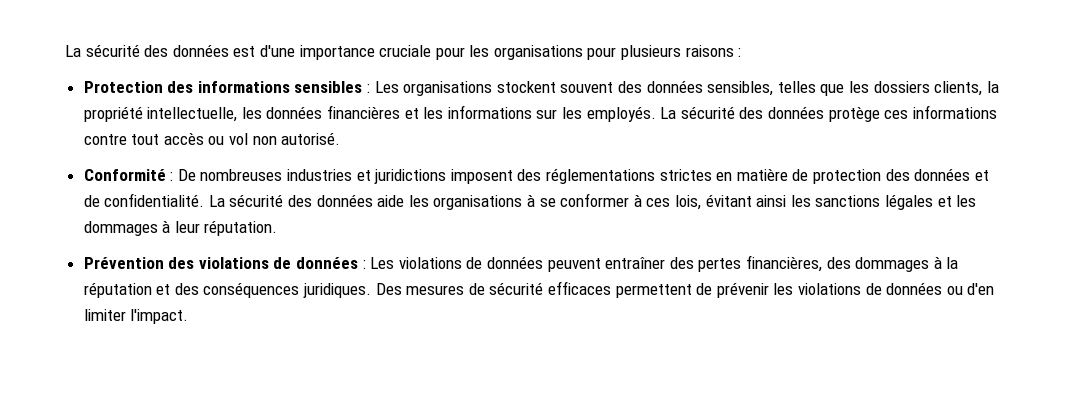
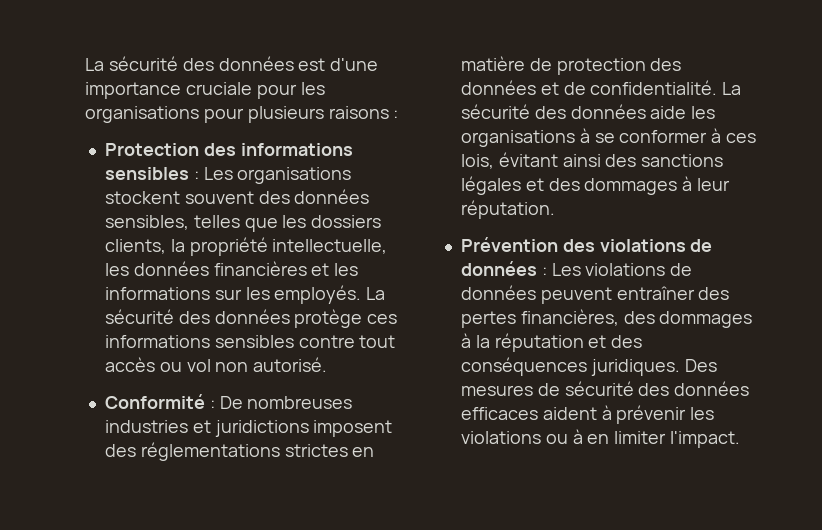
(997, 112) none -> [214,335,294,348] sensibles
[790,195,811,207] les -> [605,154,637,167] des
[956,195,977,207] les -> [548,178,580,191] des
[548,281,995,298] efficaces permettent de prévenir les violations de données ou d'en -> [638,381,750,396] [460,405,715,424] [460,429,610,444] des données efficaces aident à prévenir les violations ou à en

